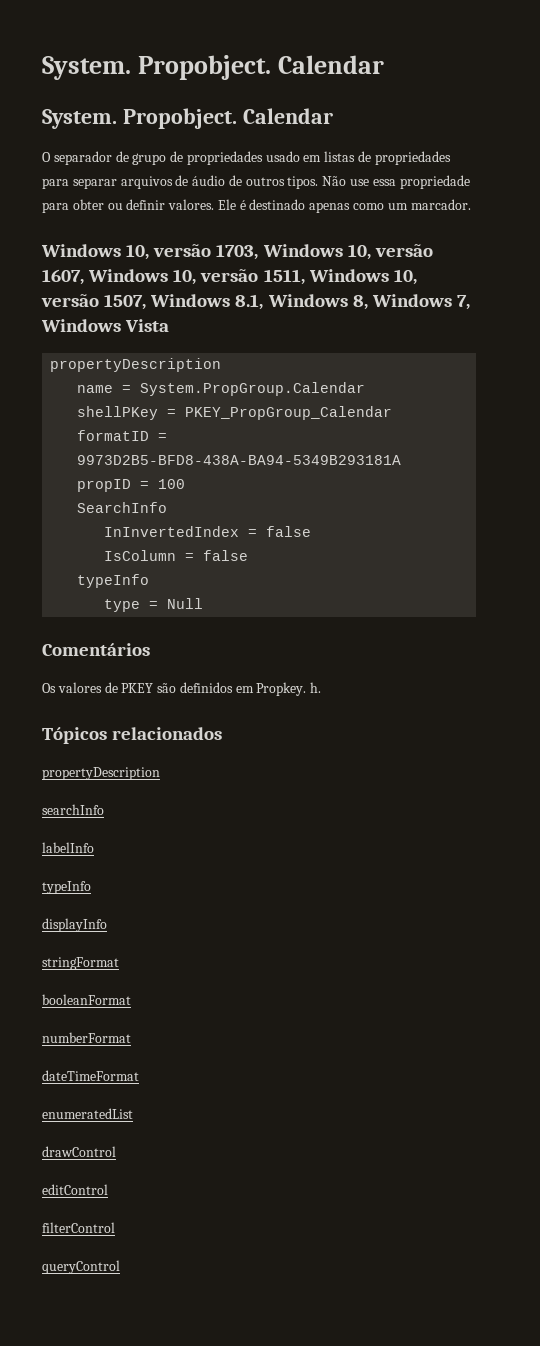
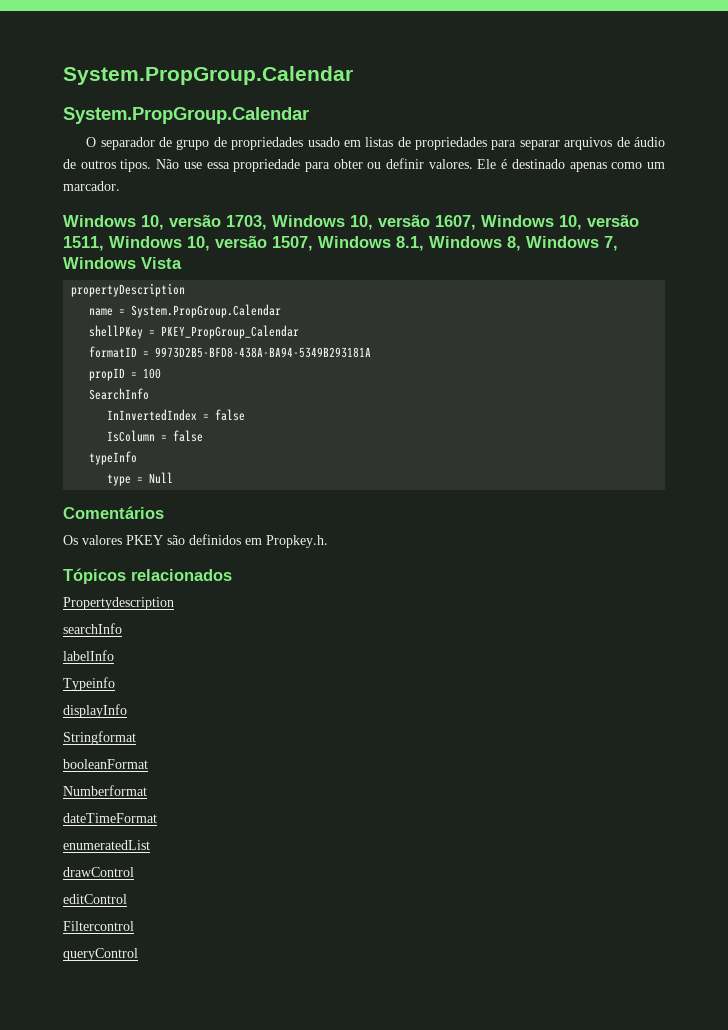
[42,55,384,80] [42,108,333,129] System. Propobject. Calendar // System. Propobject. Calendar -> [63,66,353,85] [63,107,309,124] System.PropGroup.Calendar // System.PropGroup.Calendar
[104,682,118,693] de -> (122, 540) none
[256,682,322,696] Propkey. h. -> [266,535,328,548] Propkey.h.
[42,767,160,780] propertyDescription -> [63,597,174,610] Propertydescription
[42,881,91,894] typeInfo -> [63,677,115,691] Typeinfo
[42,957,119,970] stringFormat -> [63,731,136,745] Stringformat
[42,1032,131,1043] numberFormat -> [63,785,147,796] Numberformat
[42,1222,115,1233] filterControl -> [63,921,134,931] Filtercontrol

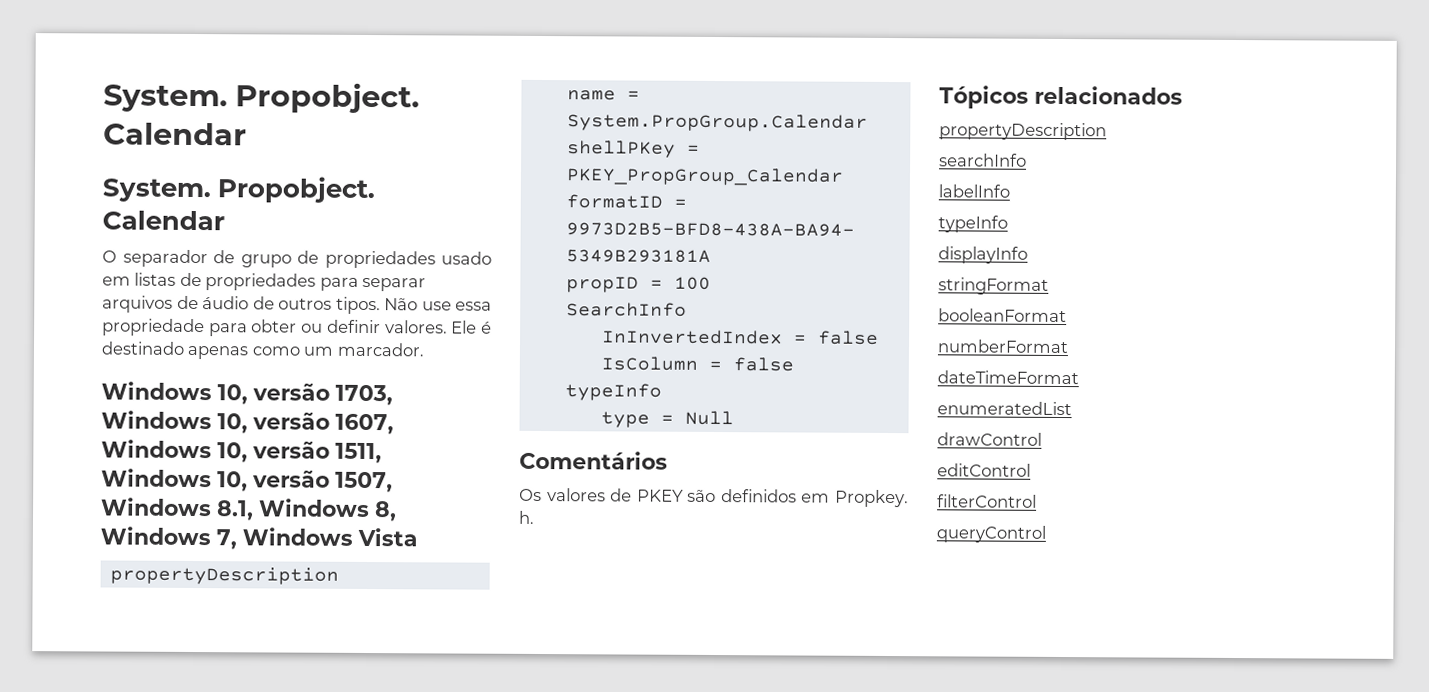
[63,66,353,85] [63,107,309,124] System.PropGroup.Calendar // System.PropGroup.Calendar -> [103,82,421,114] [103,122,247,146] [102,176,376,204] [102,210,225,231] System. Propobject. Calendar // System. Propobject. Calendar
(122, 540) none -> [610,488,633,502] de
[266,535,328,548] Propkey.h. -> [835,489,909,508] [518,510,535,524] Propkey. h.
[63,597,174,610] Propertydescription -> [939,122,1107,141] propertyDescription
[63,677,115,691] Typeinfo -> [938,215,1008,233] typeInfo
[63,731,136,745] Stringformat -> [938,277,1049,295] stringFormat
[63,785,147,796] Numberformat -> [937,339,1069,354] numberFormat
[63,921,134,931] Filtercontrol -> [937,494,1037,508] filterControl

